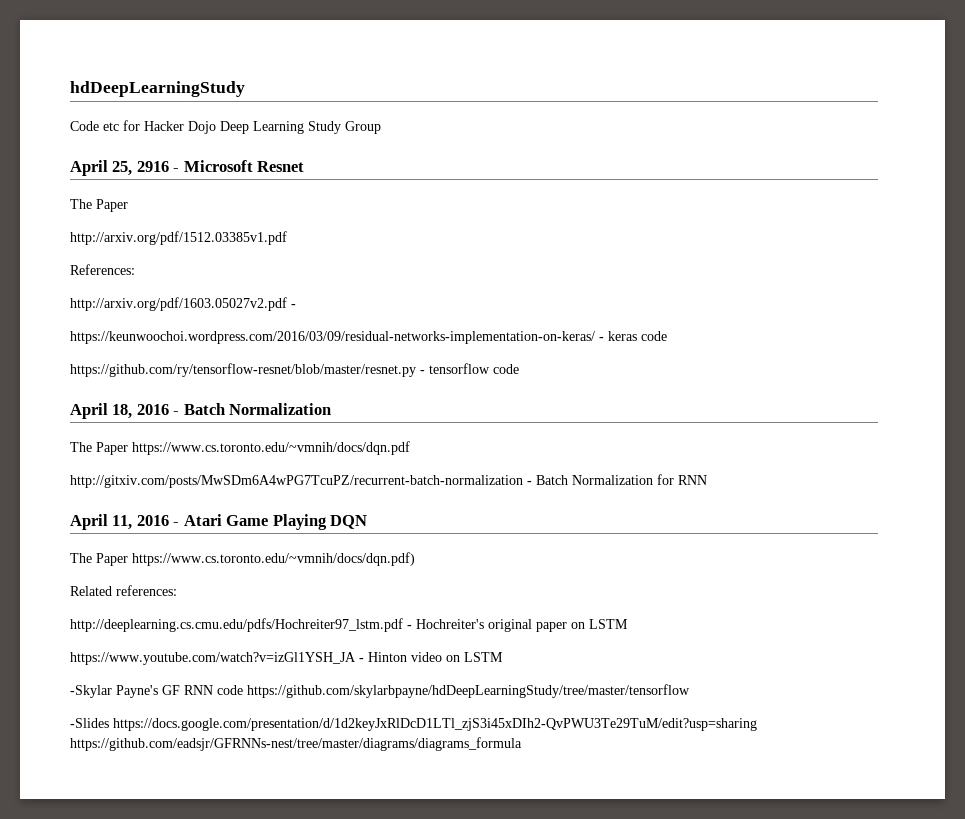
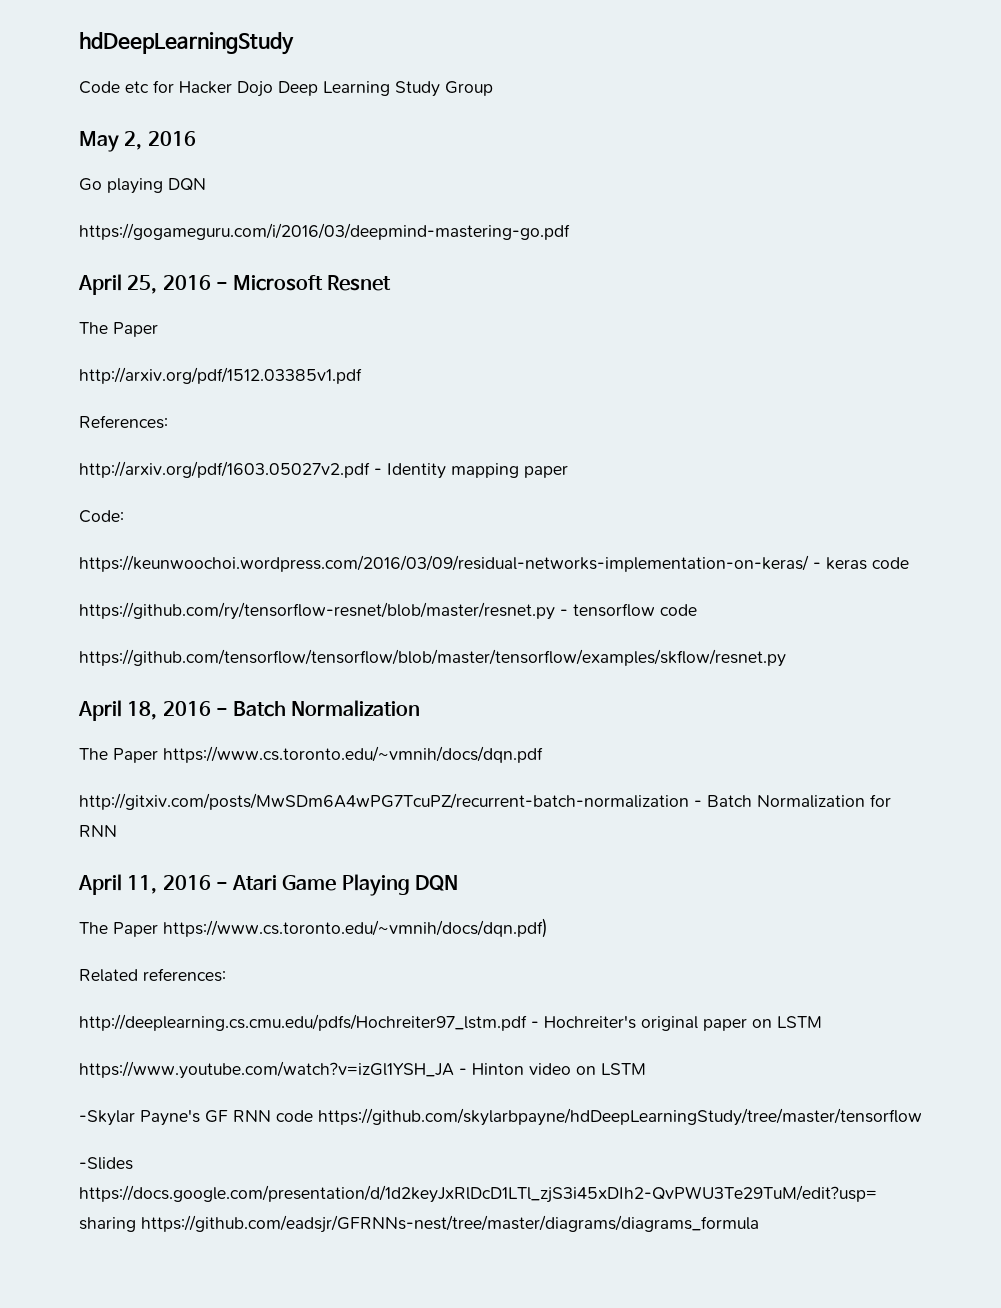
(381, 127) none -> [79,131,196,152] [79,178,206,194] [79,223,570,240] // May 2, 2016 // Go playing DQN // https://gogameguru.com/i/2016/03/deepmind-mastering-go.pdf
[136,161,169,172] 2916 -> [162,275,211,290] 2016
(296, 306) none -> [387,463,568,479] [79,510,124,523] Identity mapping paper // Code:
(519, 369) none -> [79,649,786,667] // https://github.com/tensorflow/tensorflow/blob/master/tensorflow/examples/skflow/resnet.py

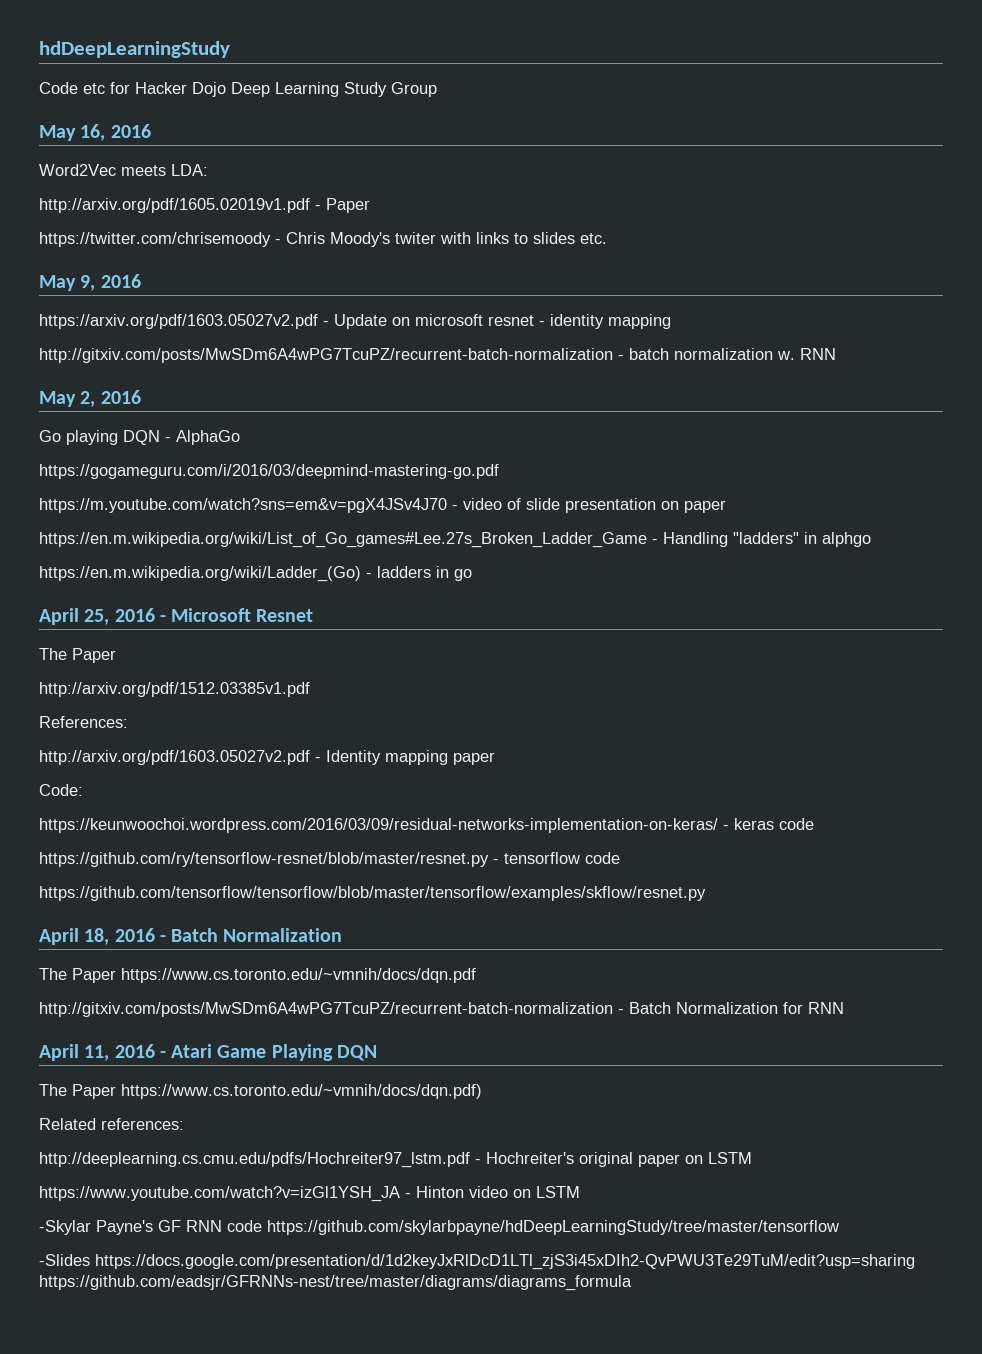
(493, 88) none -> [39,124,151,141] [39,164,208,176] [39,198,370,213] [39,232,607,247] [39,274,141,291] [39,314,671,329] [39,348,836,363] // May 16, 2016 // Word2Vec meets LDA: // http://arxiv.org/pdf/1605.02019v1.pdf - Paper // https://twitter.com/chrisemoody - Chris Moody's twiter with links to slides etc. // May 9, 2016 // https://arxiv.org/pdf/1603.05027v2.pdf - Update on microsoft resnet - identity mapping // http://gitxiv.com/posts/MwSDm6A4wPG7TcuPZ/recurrent-batch-normalization - batch normalization w. RNN
(206, 184) none -> [165,430,240,445] - AlphaGo
(570, 231) none -> [39,498,726,513] [39,532,871,548] [39,566,472,582] // https://m.youtube.com/watch?sns=em&v=pgX4JSv4J70 - video of slide presentation on paper // https://en.m.wikipedia.org/wiki/List_of_Go_games#Lee.27s_Broken_Ladder_Game - Handling "ladders" in alphgo // https://en.m.wikipedia.org/wiki/Ladder_(Go) - ladders in go

